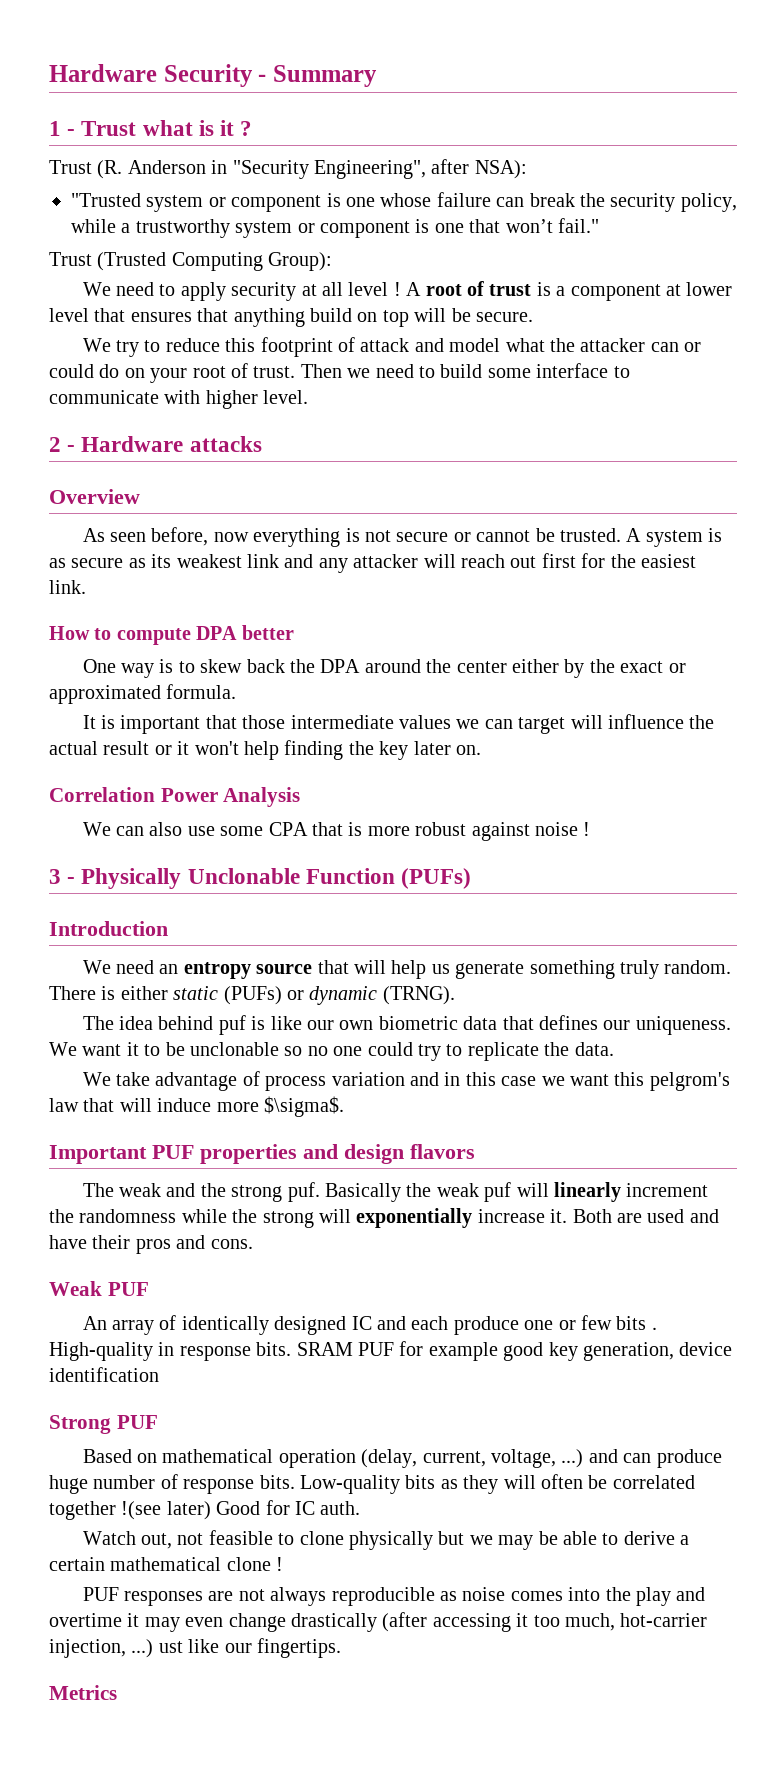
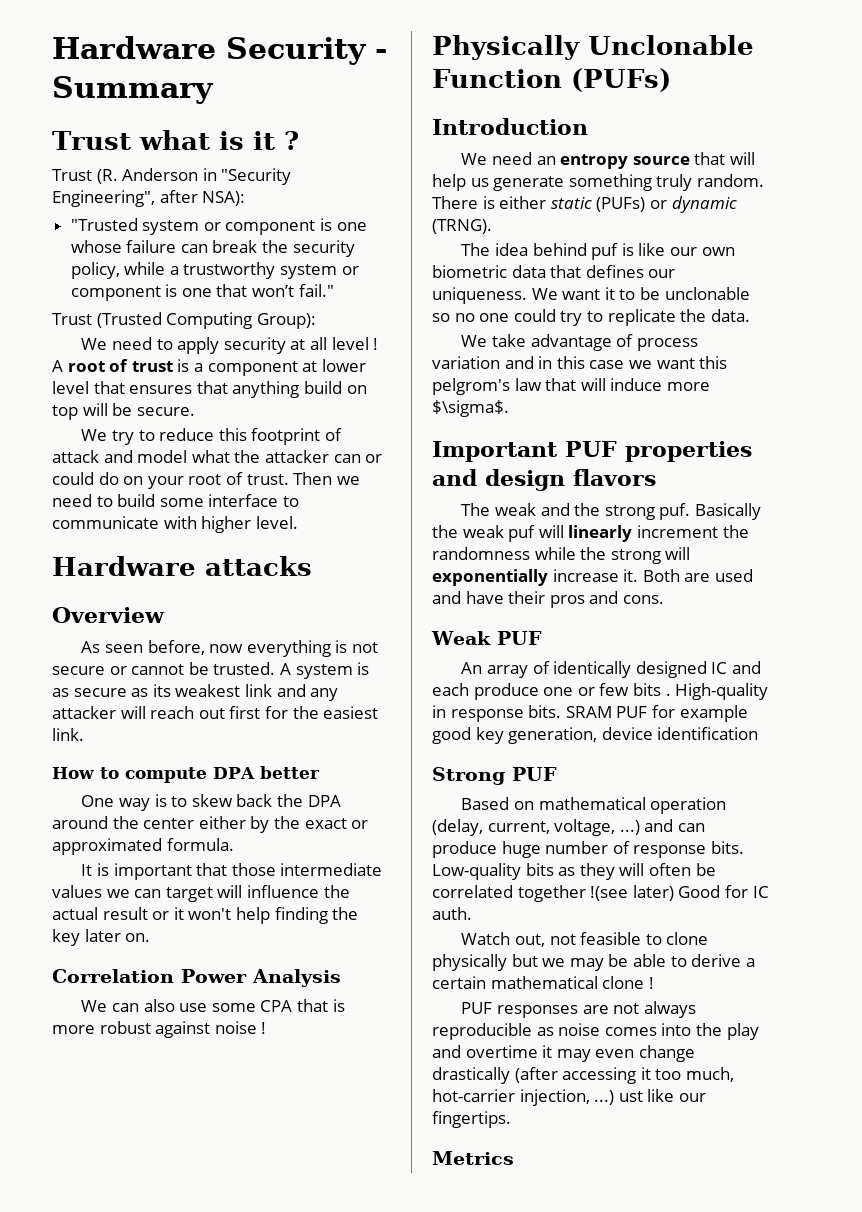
[49,121,76,136] 1 - -> (214, 90) none
[49,437,76,452] 2 - -> (298, 522) none
[49,869,76,884] 3 - -> (267, 1028) none

